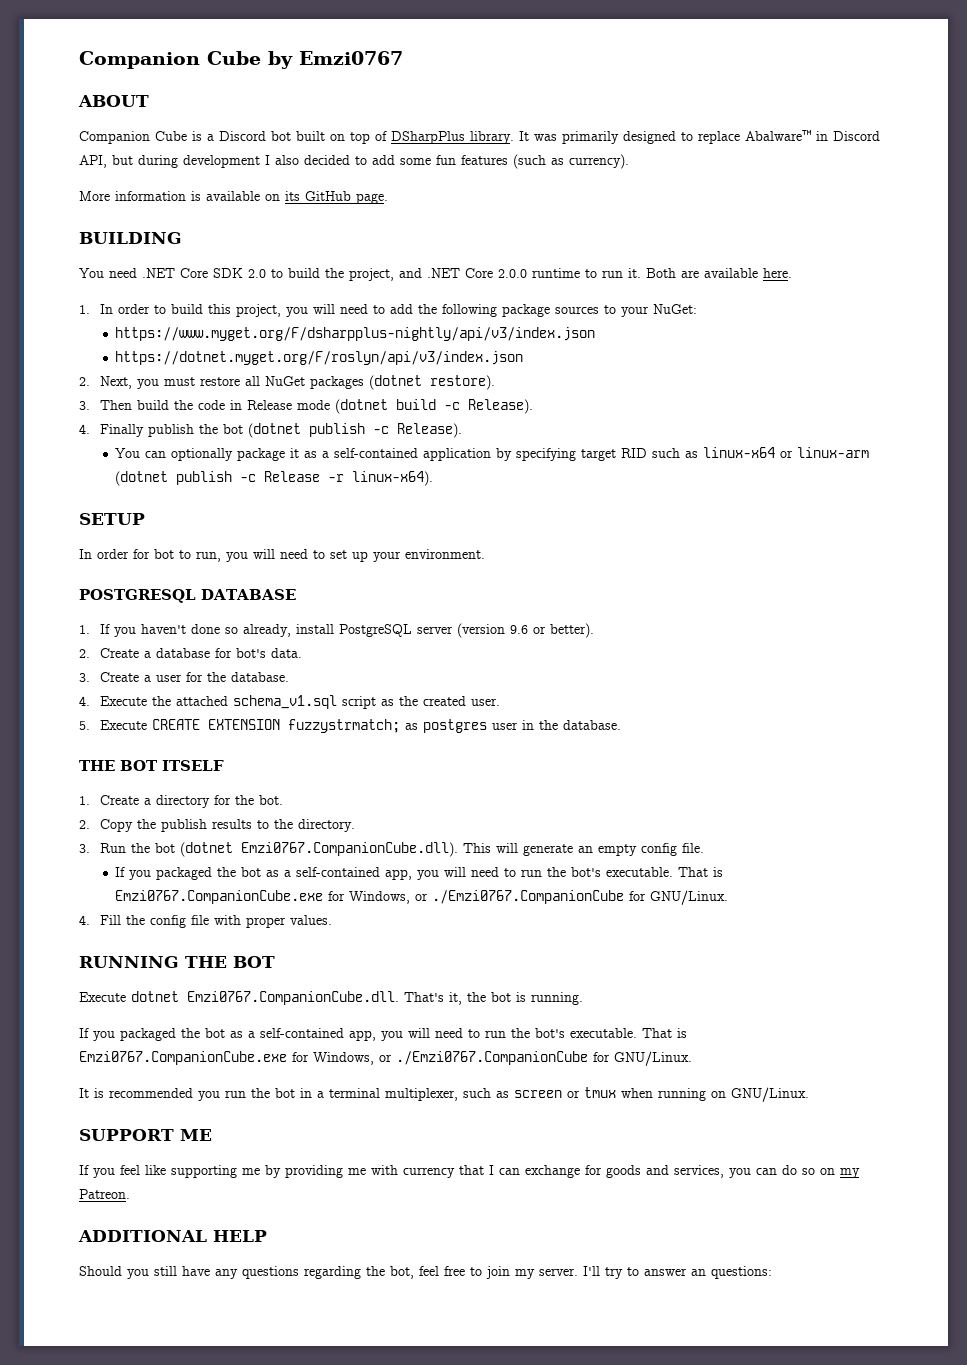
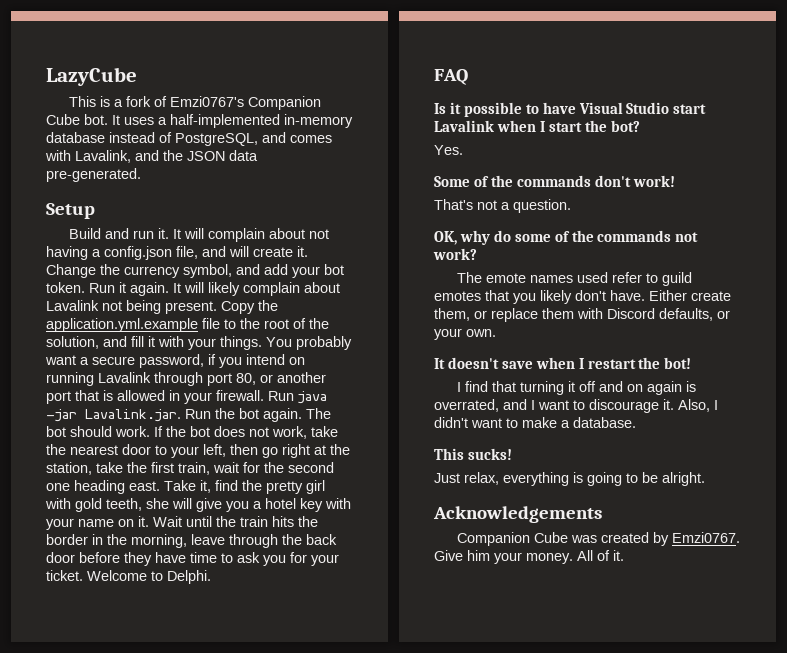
[79,51,403,69] [78,95,149,107] [79,129,880,144] [79,154,629,169] [79,191,388,204] [79,232,182,244] [79,268,792,281] [79,304,697,317] [115,327,596,341] [115,351,524,365] [79,375,495,390] [79,399,533,414] [79,423,462,438] [115,447,870,461] [115,471,434,486] [79,513,145,525] [79,549,485,562] [79,589,296,603] [79,623,594,638] [79,648,302,658] [79,672,289,682] [79,695,500,709] [79,719,621,733] [79,760,224,771] [79,795,283,808] [79,819,355,832] [79,842,704,857] [115,867,724,880] [115,890,729,905] [79,915,332,928] [79,956,275,968] [79,991,583,1005] [79,1028,687,1041] [79,1051,692,1066] [79,1087,809,1102] [79,1129,212,1141] [79,1165,860,1178] [79,1189,130,1199] [78,1230,267,1242] [79,1266,772,1279] Companion Cube by Emzi0767 // ABOUT // Companion Cube is a Discord bot built on top of DSharpPlus library. It was primarily designed to replace Abalware™ in Discord API, but during development I also decided to add some fun features (such as currency). // More information is available on its GitHub page. // BUILDING // You need .NET Core SDK 2.0 to build the project, and .NET Core 2.0.0 runtime to run it. Both are available here. // 1. In order to build this project, you will need to add the following package sources to your NuGet: // https://www.myget.org/F/dsharpplus-nightly/api/v3/index.json // https://dotnet.myget.org/F/roslyn/api/v3/index.json // 2. Next, you must restore all NuGet packages (dotnet restore). // 3. Then build the code in Release mode (dotnet build -c Release). // 4. Finally publish the bot (dotnet publish -c Release). // You can optionally package it as a self-contained application by specifying target RID such as linux-x64 or linux-arm (dotnet publish -c Release -r linux-x64). // SETUP // In order for bot to run, you will need to set up your environment. // POSTGRESQL DATABASE // 1. If you haven't done so already, install PostgreSQL server (version 9.6 or better). // 2. Create a database for bot's data. // 3. Create a user for the database. // 4. Execute the attached schema_v1.sql script as the created user. // 5. Execute CREATE EXTENSION fuzzystrmatch; as postgres user in the database. // THE BOT ITSELF // 1. Create a directory for the bot. // 2. Copy the publish results to the directory. // 3. Run the bot (dotnet Emzi0767.CompanionCube.dll). This will generate an empty config file. // If you packaged the bot as a self-contained app, you will need to run the bot's executable. That is Emzi0767.CompanionCube.exe for Windows, or ./Emzi0767.CompanionCube for GNU/Linux. // 4. Fill the config file with proper values. // RUNNING THE BOT // Execute dotnet Emzi0767.CompanionCube.dll. That's it, the bot is running. // If you packaged the bot as a self-contained app, you will need to run the bot's executable. That is Emzi0767.CompanionCube.exe for Windows, or ./Emzi0767.CompanionCube for GNU/Linux. // It is recommended you run the bot in a terminal multiplexer, such as screen or tmux when running on GNU/Linux. // SUPPORT ME // If you feel like supporting me by providing me with currency that I can exchange for goods and services, you can do so on my Patreon. // ADDITIONAL HELP // Should you still have any questions regarding the bot, feel free to join my server. I'll try to answer an questions: -> [46,67,137,86] [68,96,321,110] [46,114,353,128] [46,132,332,146] [45,150,258,163] [46,168,141,182] [46,203,95,219] [68,228,329,242] [46,246,308,260] [46,264,344,278] [46,282,340,296] [46,300,278,314] [46,318,329,332] [46,336,352,350] [45,354,305,368] [46,372,326,386] [46,390,327,404] [46,408,331,422] [46,426,338,439] [46,444,350,458] [46,462,334,475] [46,480,325,494] [45,498,351,512] [46,516,318,530] [46,534,337,548] [46,552,339,566] [46,570,211,584] [434,69,468,85] [434,102,707,117] [434,120,640,132] [434,145,463,155] [434,175,675,187] [434,199,571,213] [434,230,699,245] [433,248,477,260] [456,272,692,286] [434,290,731,304] [434,308,730,322] [434,328,496,340] [434,357,692,369] [456,381,696,395] [434,399,718,413] [434,417,636,428] [434,448,512,460] [434,472,705,486] [433,506,602,523] [456,532,740,546] [434,550,624,564] LazyCube // This is a fork of Emzi0767's Companion Cube bot. It uses a half-implemented in-memory database instead of PostgreSQL, and comes with Lavalink, and the JSON data pre-generated. // Setup // Build and run it. It will complain about not having a config.json file, and will create it. Change the currency symbol, and add your bot token. Run it again. It will likely complain about Lavalink not being present. Copy the application.yml.example file to the root of the solution, and fill it with your things. You probably want a secure password, if you intend on running Lavalink through port 80, or another port that is allowed in your firewall. Run java -jar Lavalink.jar. Run the bot again. The bot should work. If the bot does not work, take the nearest door to your left, then go right at the station, take the first train, wait for the second one heading east. Take it, find the pretty girl with gold teeth, she will give you a hotel key with your name on it. Wait until the train hits the border in the morning, leave through the back door before they have time to ask you for your ticket. Welcome to Delphi. // FAQ // Is it possible to have Visual Studio start Lavalink when I start the bot? // Yes. // Some of the commands don't work! // That's not a question. // OK, why do some of the commands not work? // The emote names used refer to guild emotes that you likely don't have. Either create them, or replace them with Discord defaults, or your own. // It doesn't save when I restart the bot! // I find that turning it off and on again is overrated, and I want to discourage it. Also, I didn't want to make a database. // This sucks! // Just relax, everything is going to be alright. // Acknowledgements // Companion Cube was created by Emzi0767. Give him your money. All of it.

